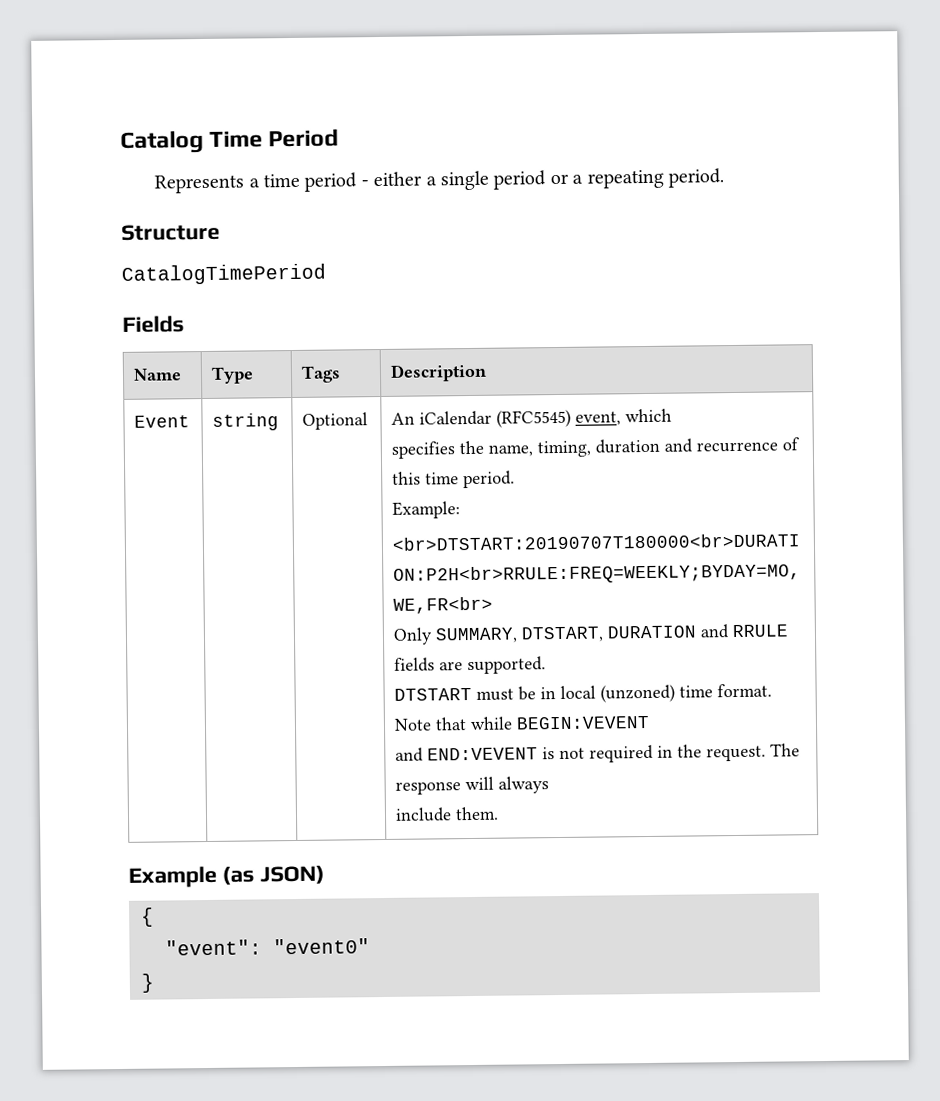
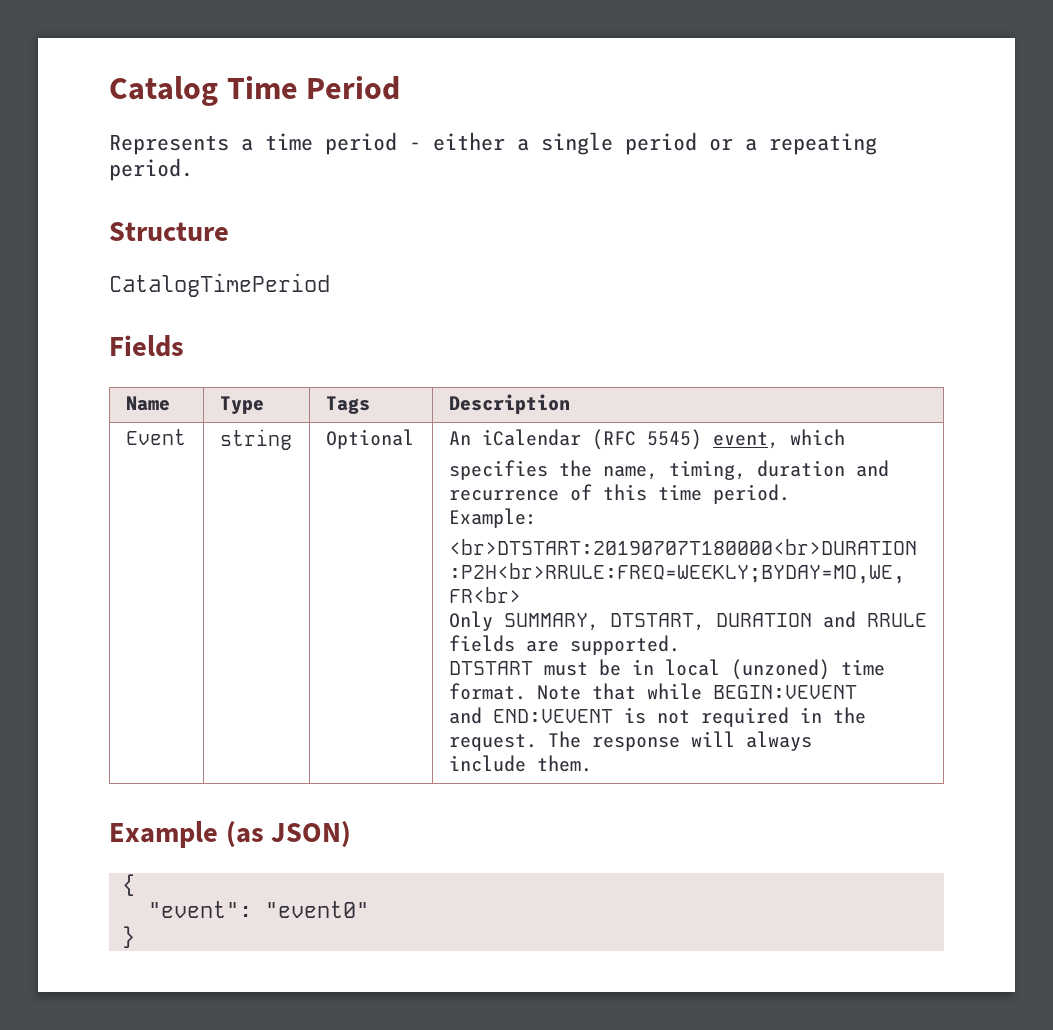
[496,409,572,428] (RFC5545) -> [591,429,702,450] (RFC 5545)

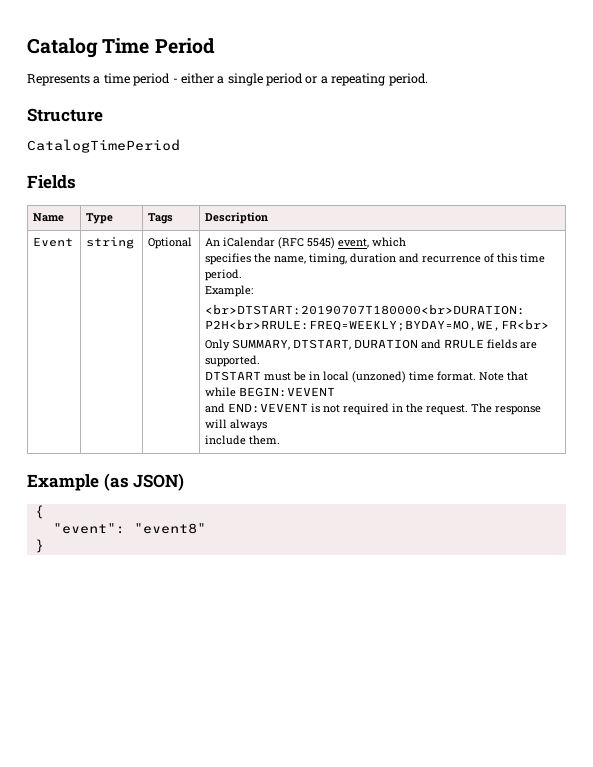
[264,901,369,918] "event0" -> [133,523,206,534] "event8"

